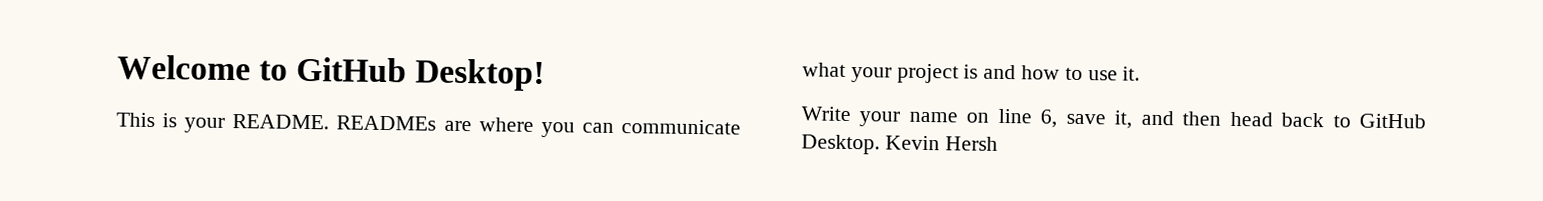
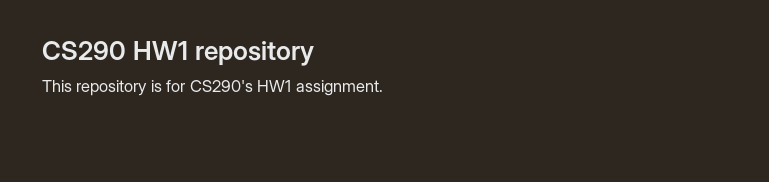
[117,54,546,92] [116,112,741,138] [802,62,1141,84] [801,106,1426,129] [801,134,998,155] Welcome to GitHub Desktop! // This is your README. READMEs are where you can communicate what your project is and how to use it. // Write your name on line 6, save it, and then head back to GitHub Desktop. Kevin Hersh -> [42,41,315,66] [42,80,383,96] CS290 HW1 repository // This repository is for CS290's HW1 assignment.

